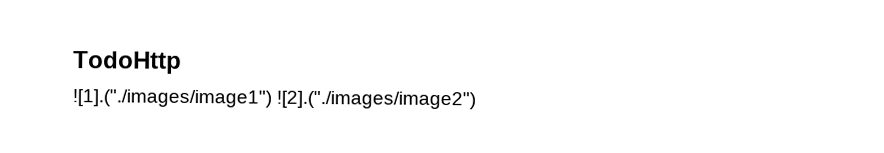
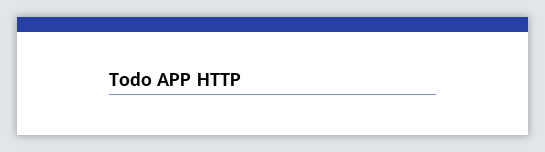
[73,51,182,74] [72,89,477,110] TodoHttp // ![1].("./images/image1") ![2].("./images/image2") -> [109,72,241,86] Todo APP HTTP

